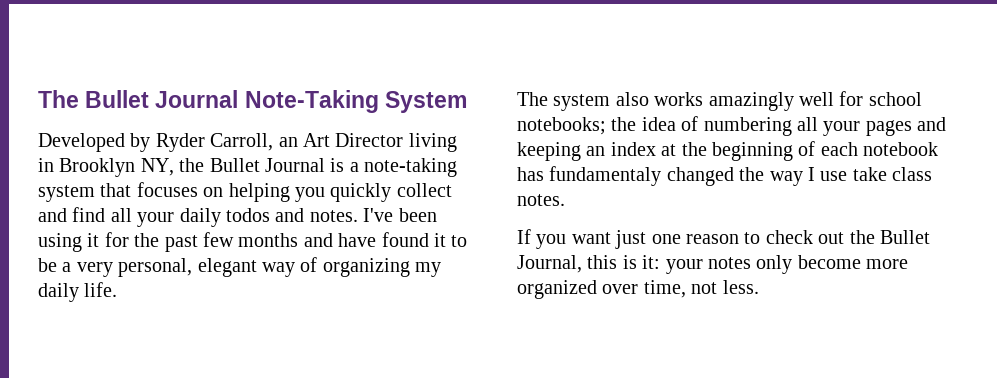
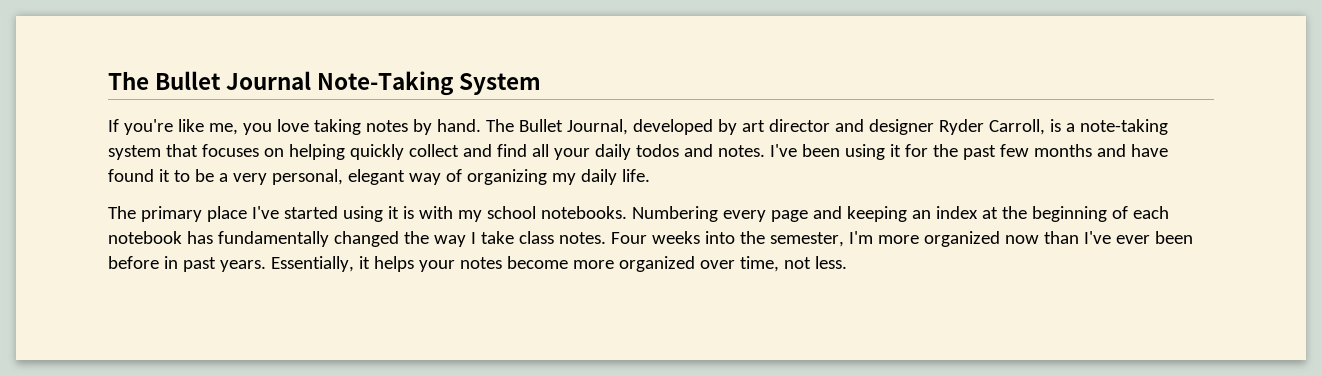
[38,133,457,152] [38,158,325,177] Developed by Ryder Carroll, an Art Director living in Brooklyn NY, the Bullet Journal -> [108,119,1045,135] If you're like me, you love taking notes by hand. The Bullet Journal, developed by art director and designer Ryder Carroll,
[295,187,325,202] you -> (345, 152) none
[553,91,922,111] [517,116,912,136] system also works amazingly well for school notebooks; the idea of numbering all your pages -> [140,206,808,222] primary place I've started using it is with my school notebooks. Numbering every page
[549,166,662,186] fundamentaly -> [217,231,329,247] fundamentally
[820,171,848,181] use -> (476, 238) none
[517,229,930,249] [517,255,661,273] // If you want just one reason to check out the Bullet Journal, this is it: -> [610,231,1193,247] [108,256,414,272] Four weeks into the semester, I'm more organized now than I've ever been before in past years. Essentially, it helps
[756,255,793,274] only -> (502, 263) none

